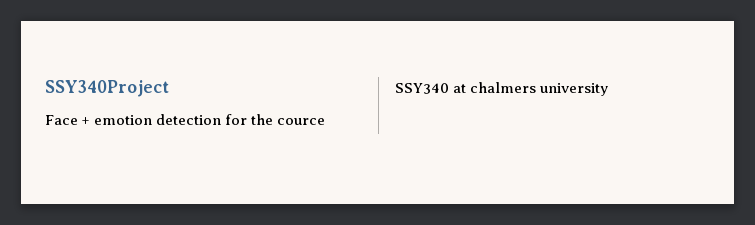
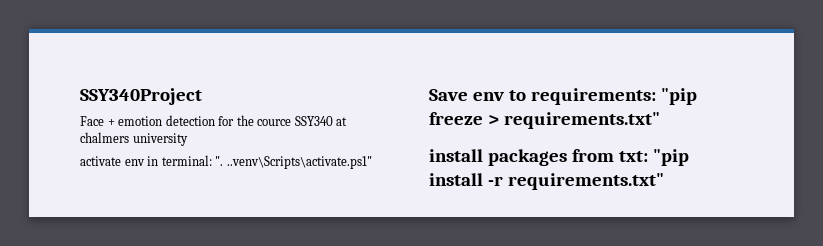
(609, 89) none -> [80,155,372,169] [429,88,697,105] [429,112,660,129] [429,149,689,166] [429,173,664,190] // activate env in terminal: ". ..venv\Scripts\activate.ps1" // Save env to requirements: "pip freeze > requirements.txt" // install packages from txt: "pip install -r requirements.txt"

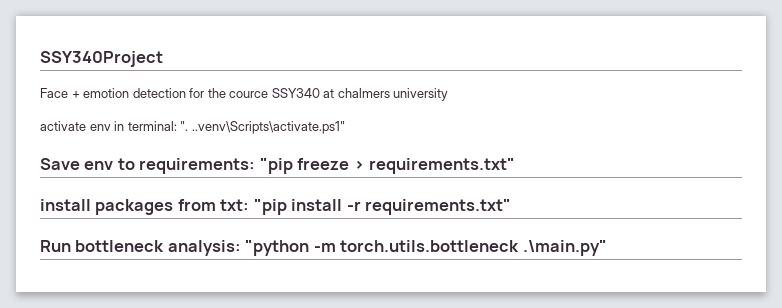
(664, 181) none -> [40,240,607,256] // Run bottleneck analysis: "python -m torch.utils.bottleneck .\main.py"

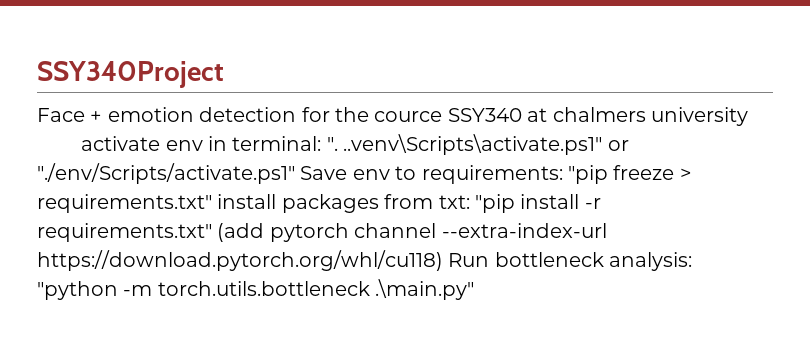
(345, 127) // -> [607,140,629,151] [37,163,295,184] or "./env/Scripts/activate.ps1"
(516, 166) // -> (212, 203) none
(512, 207) // -> [217,223,607,242] [37,250,443,271] (add pytorch channel --extra-index-url https://download.pytorch.org/whl/cu118)

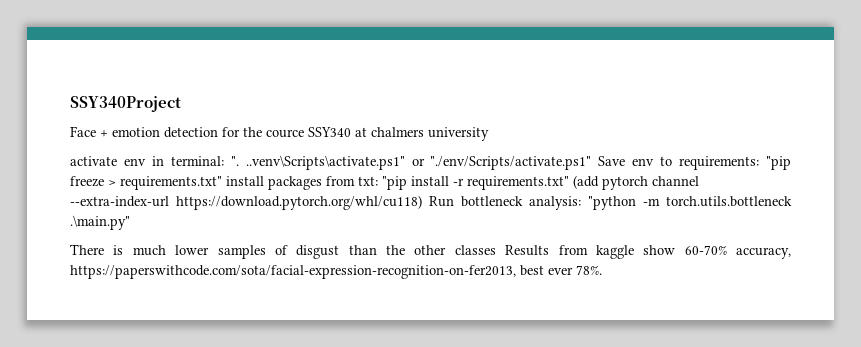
(475, 289) none -> [70,244,791,259] [70,265,602,279] // There is much lower samples of disgust than the other classes Results from kaggle show 60-70% accuracy, https://paperswithcode.com/sota/facial-expression-recognition-on-fer2013, best ever 78%.

